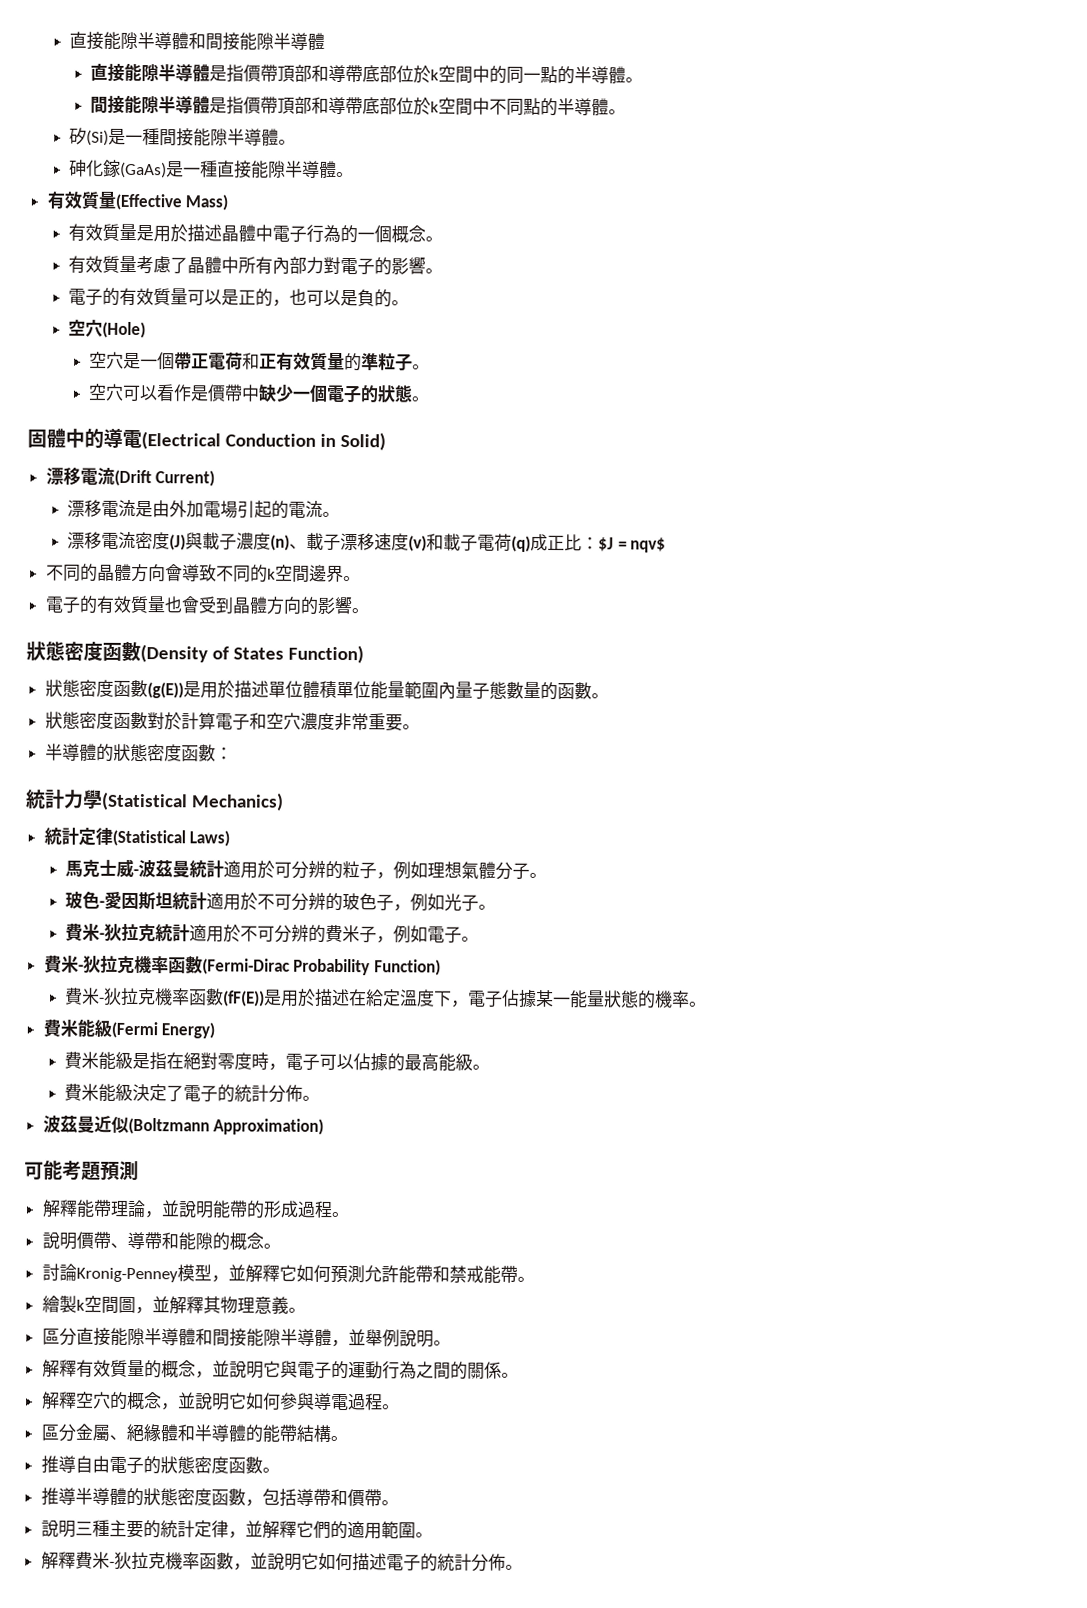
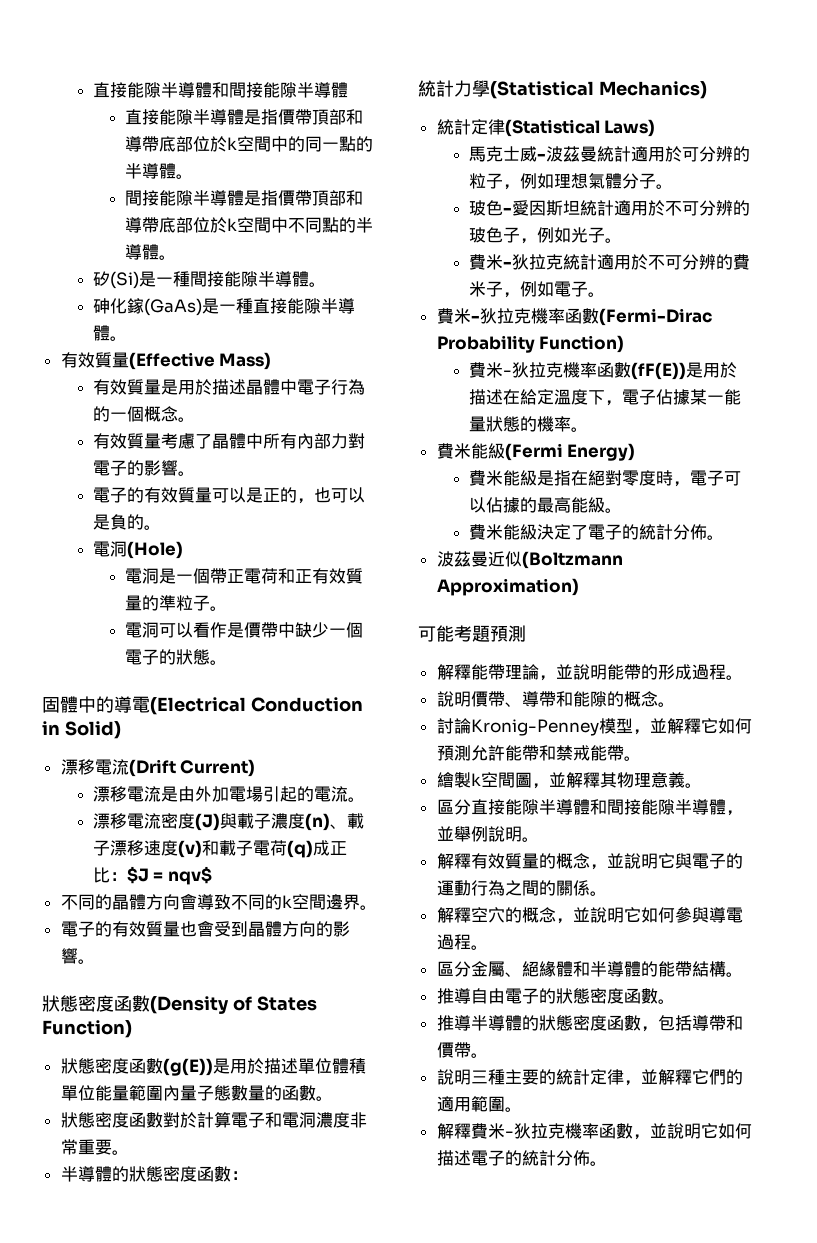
[68,319,104,337] 空穴 -> [92,541,127,557] 電洞
[89,351,125,369] 空穴 -> [125,568,160,584] 電洞
[88,383,125,401] 空穴 -> [125,622,160,638] 電洞
[265,712,301,730] 空穴 -> [281,1112,316,1128] 電洞

